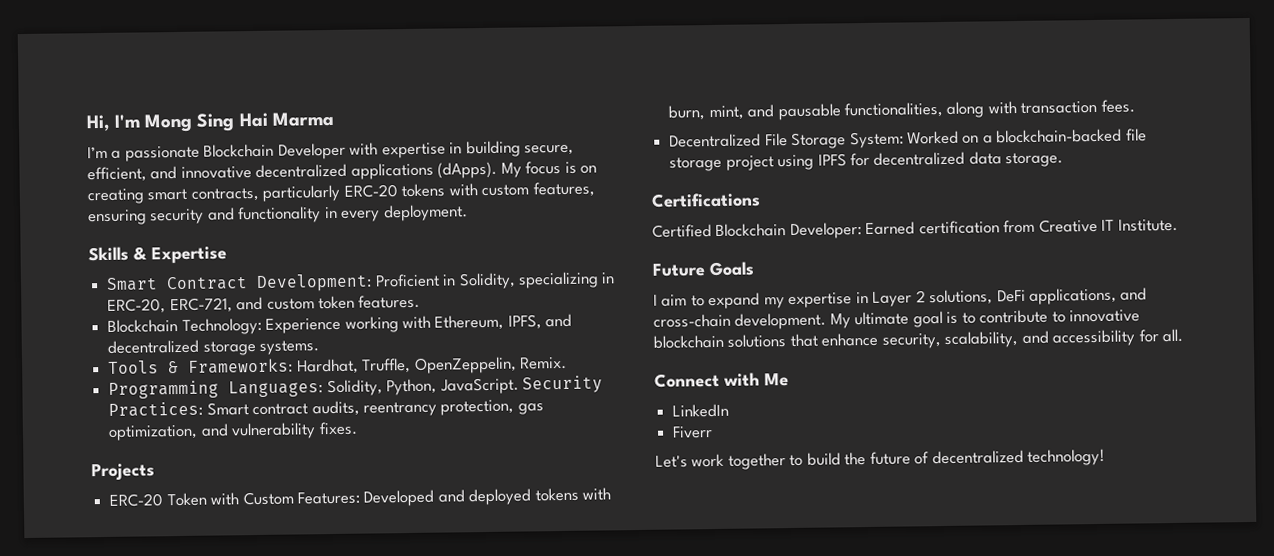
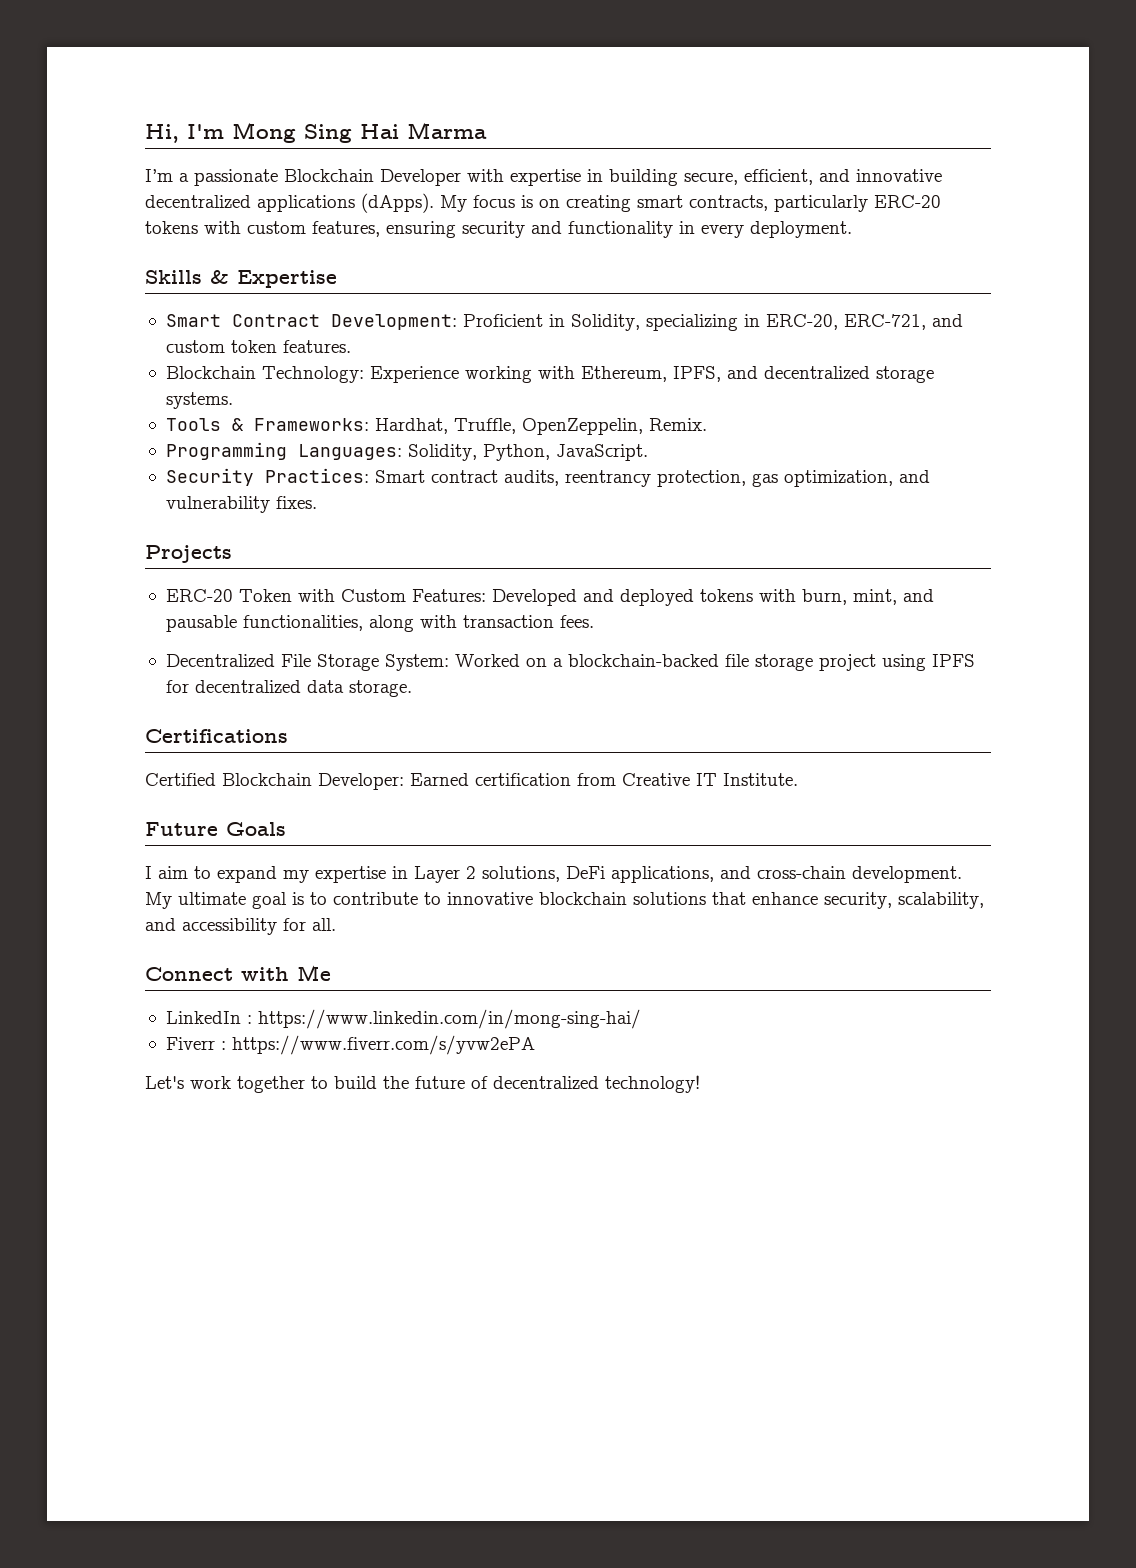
(519, 386) none -> (648, 452) //
(730, 410) none -> [246,1009,641,1029] : https://www.linkedin.com/in/mong-sing-hai/
(714, 432) none -> [220,1035,535,1055] : https://www.fiverr.com/s/yvw2ePA

